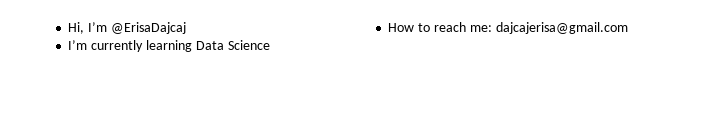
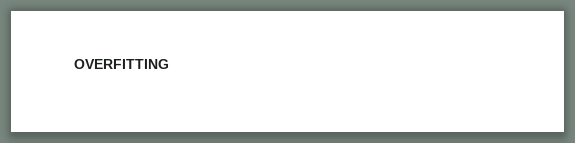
[68,22,186,34] [68,40,270,52] [388,22,628,34] Hi, I’m @ErisaDajcaj // I’m currently learning Data Science // How to reach me: dajcajerisa@gmail.com -> [74,59,169,69] OVERFITTING

